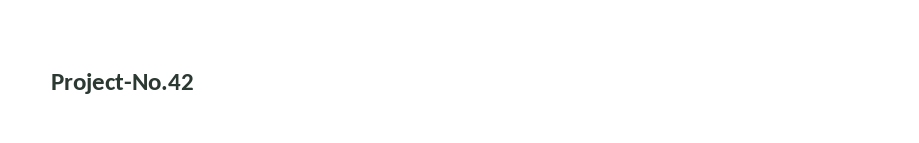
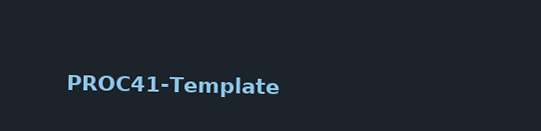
[51,73,194,94] Project-No.42 -> [66,73,280,99] PROC41-Template

